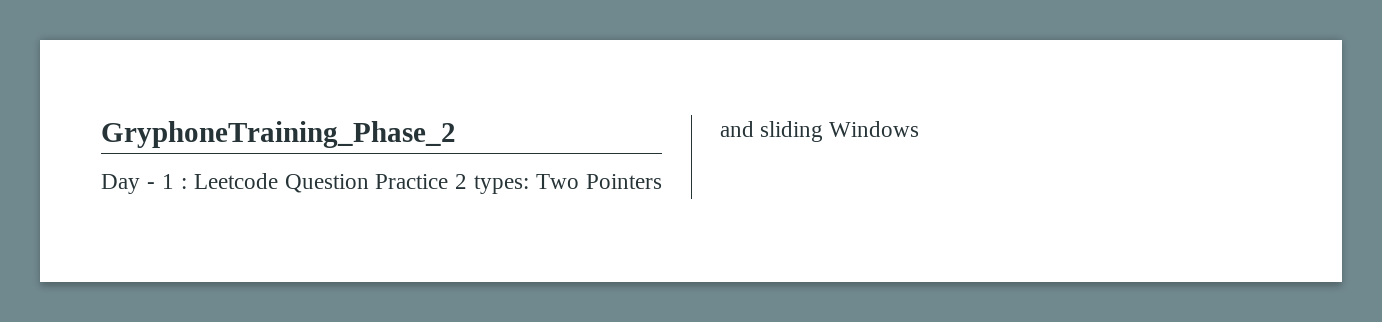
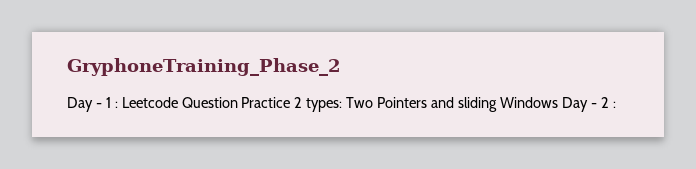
(920, 129) none -> [561,97,616,112] Day - 2 :

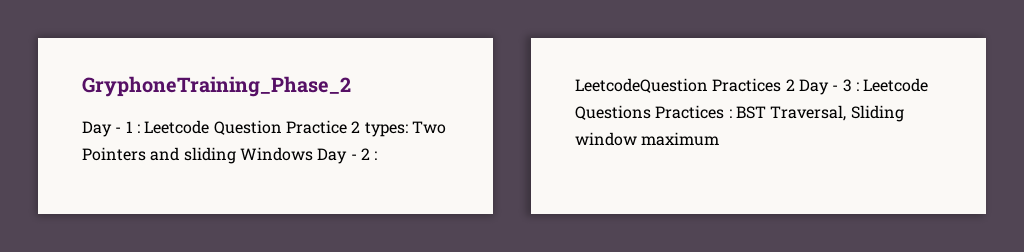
(616, 104) none -> [575,78,929,95] [575,105,904,122] [575,132,720,146] LeetcodeQuestion Practices 2 Day - 3 : Leetcode Questions Practices : BST Traversal, Sliding window maximum

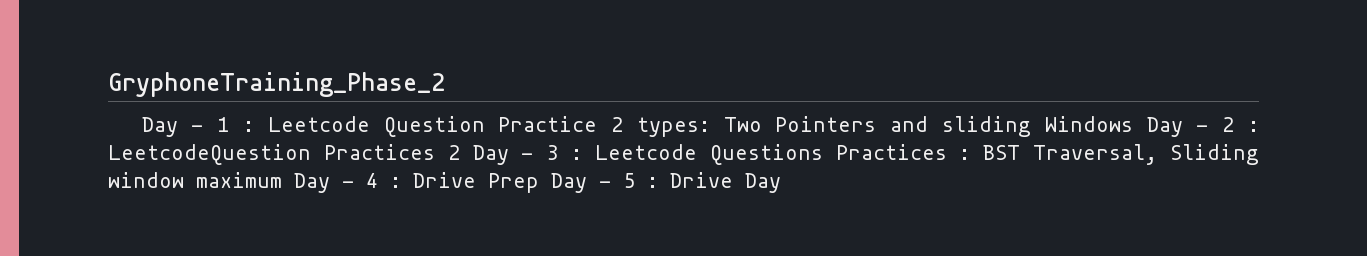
(720, 139) none -> [294,172,781,193] Day - 4 : Drive Prep Day - 5 : Drive Day

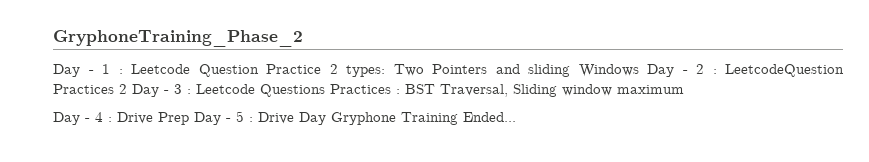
(282, 180) none -> (684, 89) //
(781, 183) none -> [331,112,516,125] Gryphone Training Ended...

